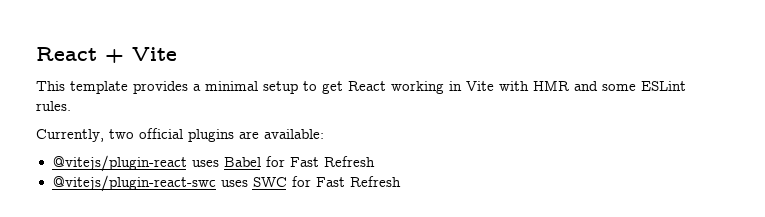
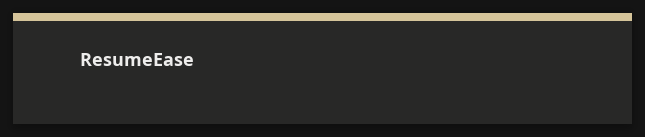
[36,47,177,63] [36,80,686,94] [36,101,71,111] [36,128,324,142] [52,155,375,172] [52,175,401,192] React + Vite // This template provides a minimal setup to get React working in Vite with HMR and some ESLint rules. // Currently, two official plugins are available: // @vitejs/plugin-react uses Babel for Fast Refresh // @vitejs/plugin-react-swc uses SWC for Fast Refresh -> [80,53,194,66] ResumeEase

